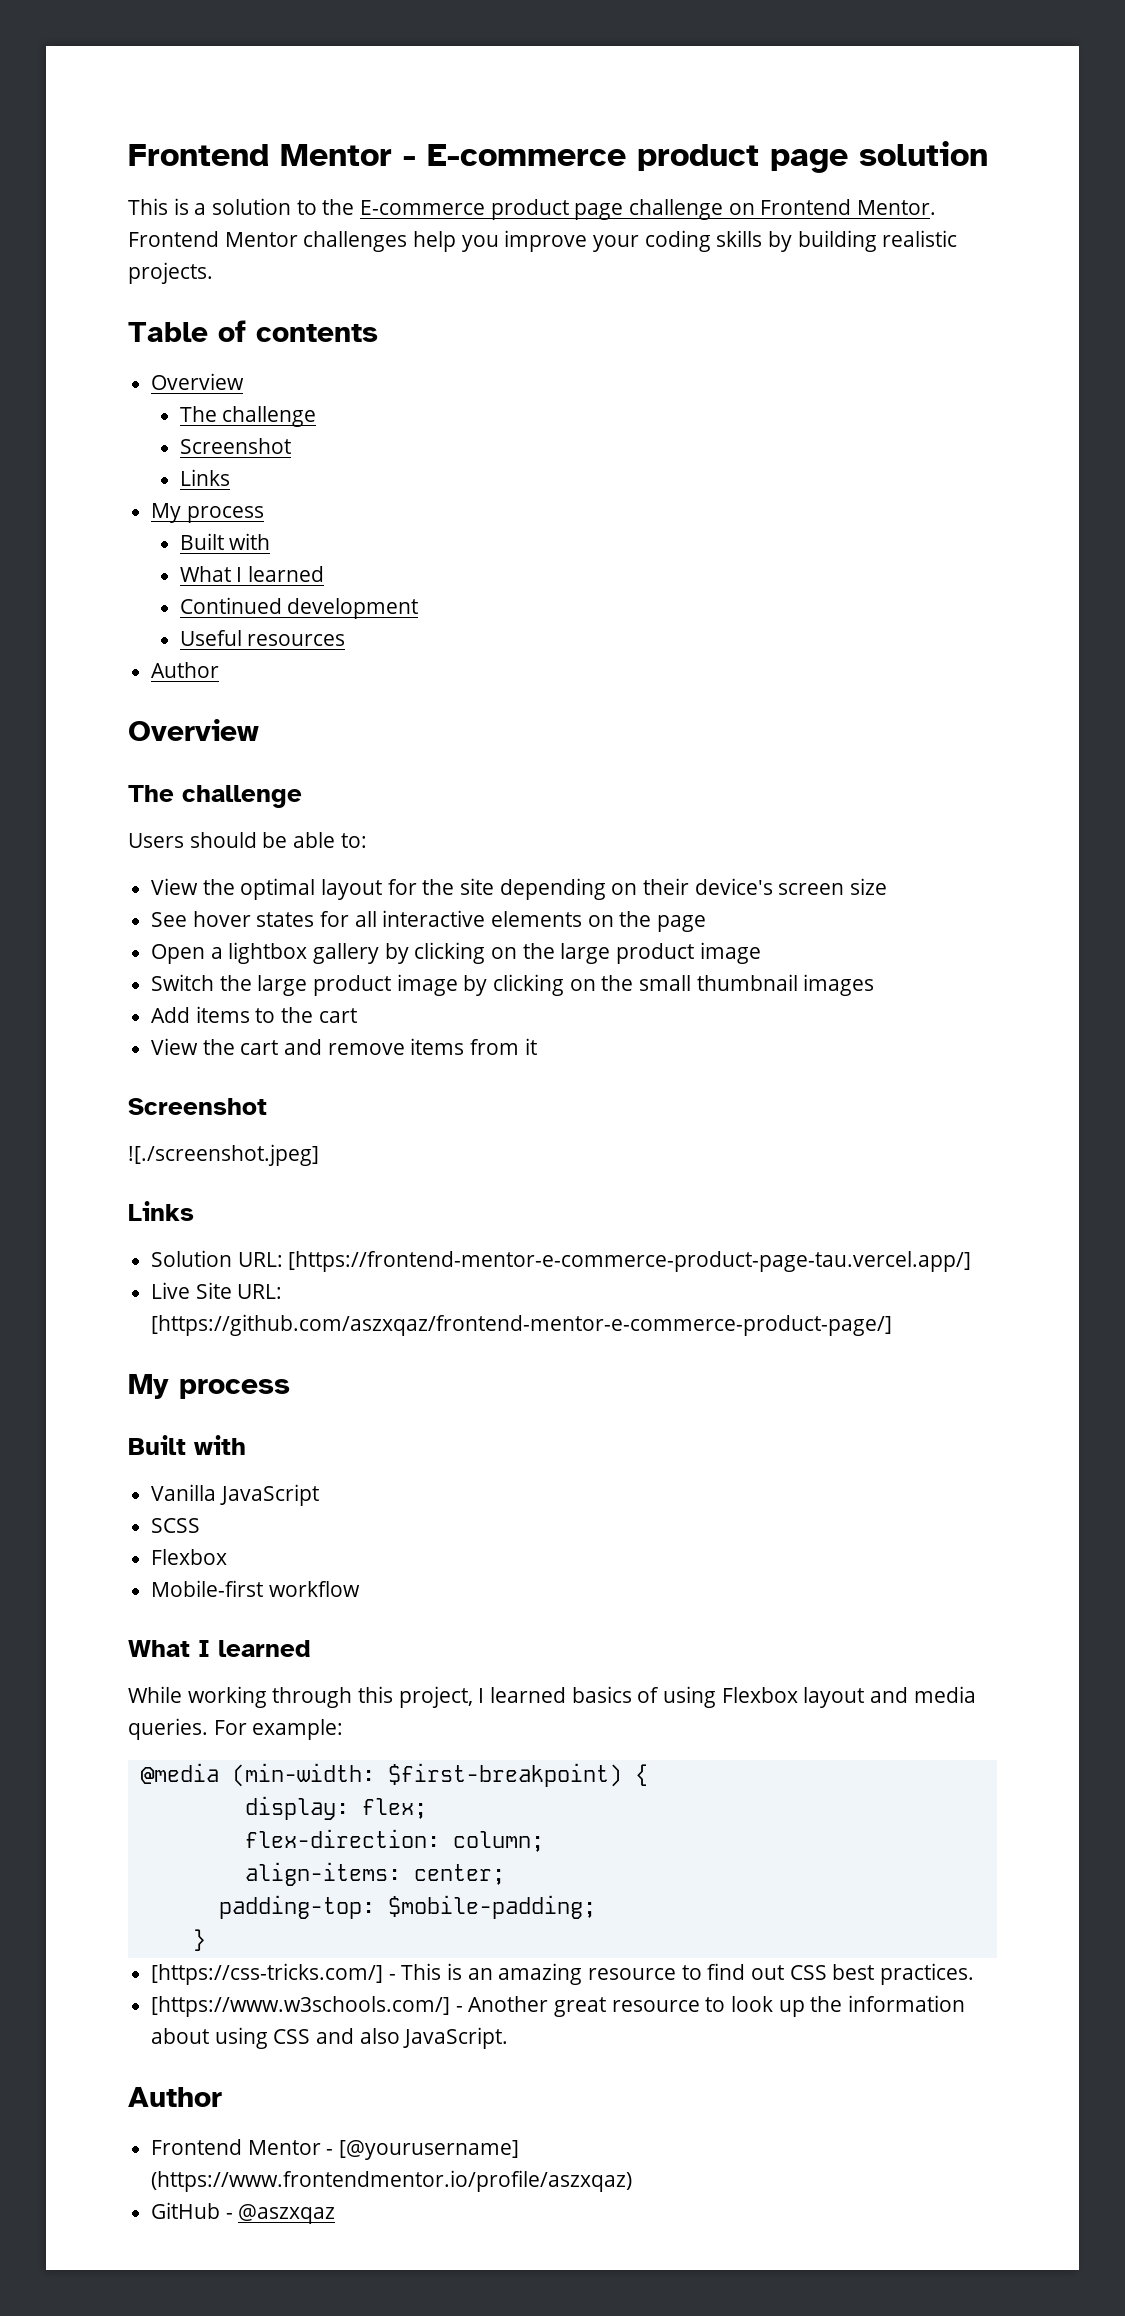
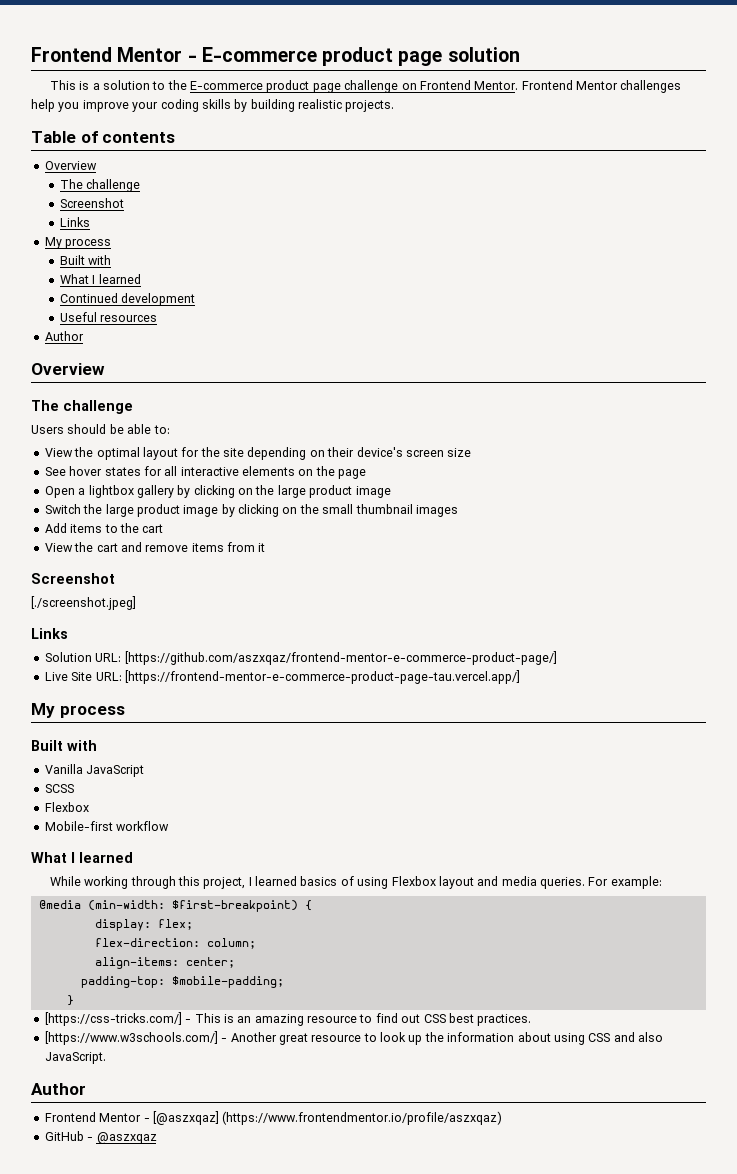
[128,1144,319,1166] ![./screenshot.jpeg] -> [31,596,136,610] [./screenshot.jpeg]
[288,1251,972,1272] [https://frontend-mentor-e-commerce-product-page-tau.vercel.app/] -> [124,651,557,665] [https://github.com/aszxqaz/frontend-mentor-e-commerce-product-page/]
[151,1314,893,1336] [https://github.com/aszxqaz/frontend-mentor-e-commerce-product-page/] -> [124,670,520,684] [https://frontend-mentor-e-commerce-product-page-tau.vercel.app/]
[339,2140,520,2160] [@yourusername] -> [152,1111,219,1125] [@aszxqaz]

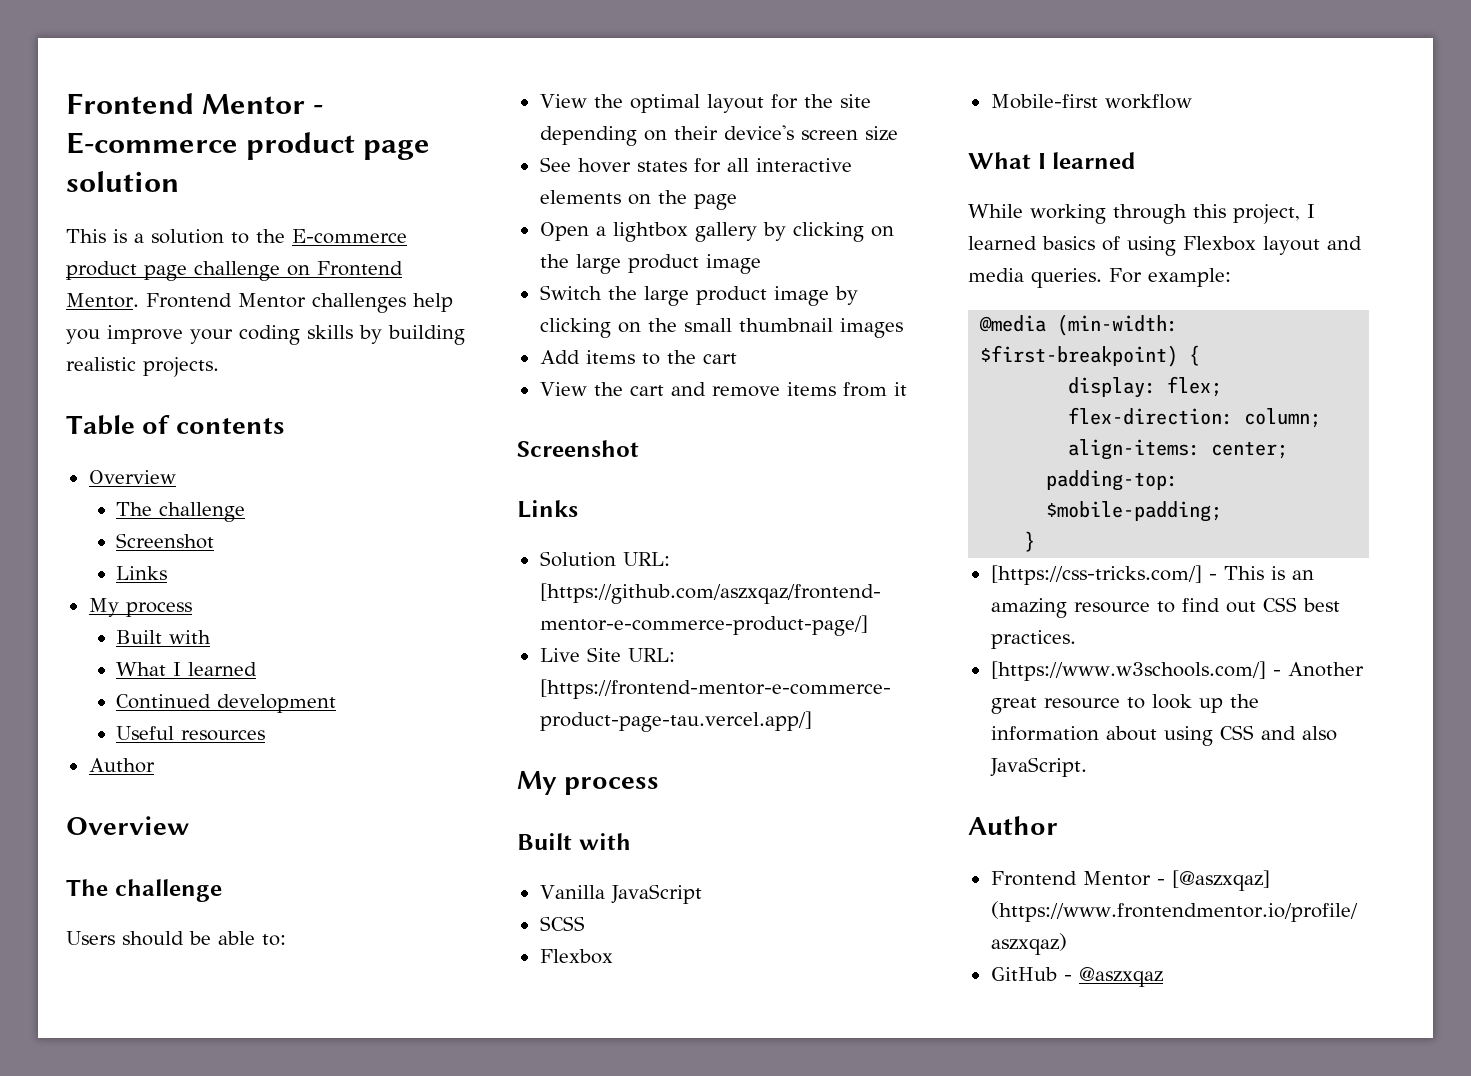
[31,596,136,610] // [./screenshot.jpeg] -> (639, 448) none

